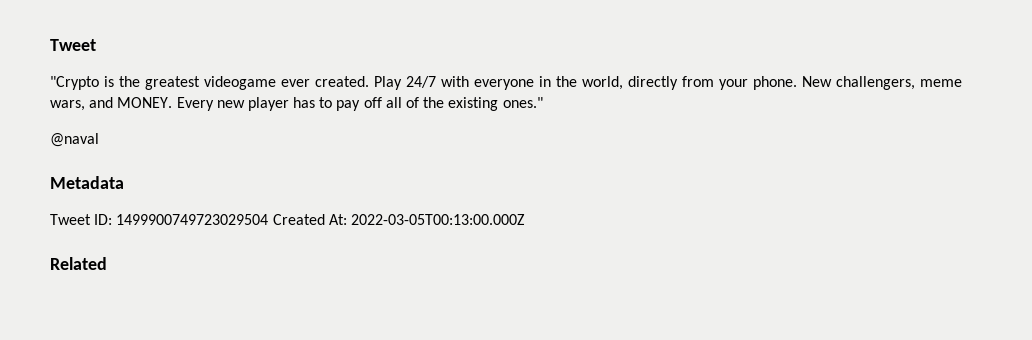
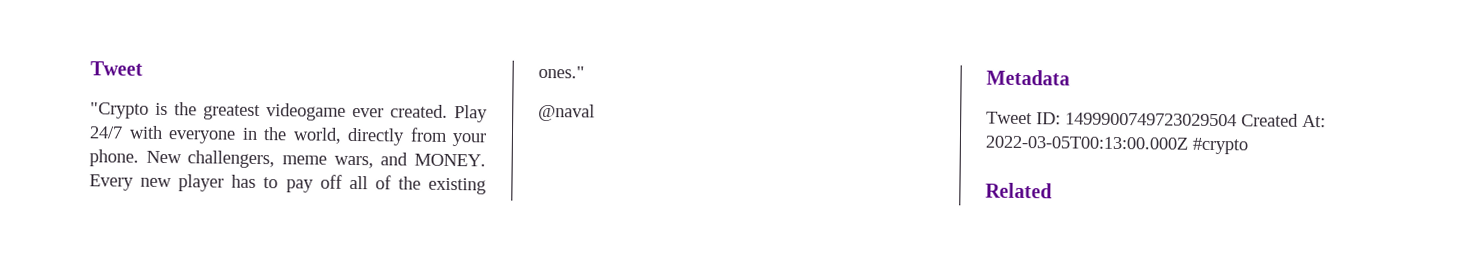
(525, 219) none -> [1192,137,1248,155] #crypto

